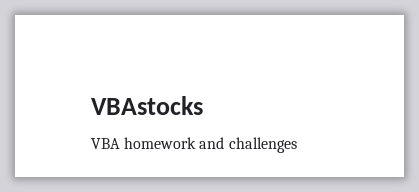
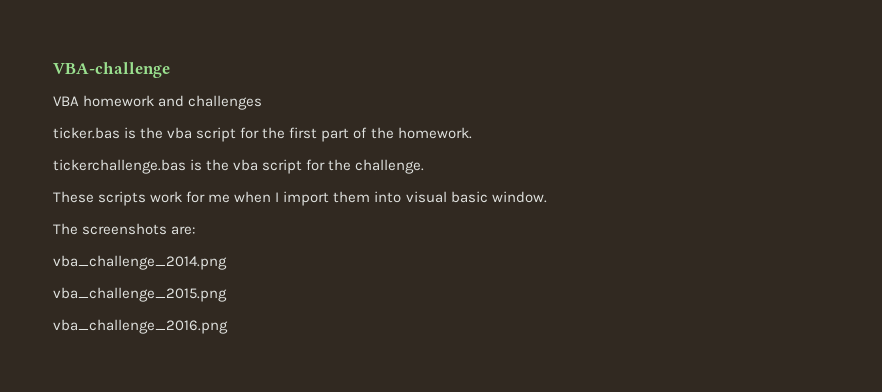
[91,96,203,115] VBAstocks -> [53,62,170,78] VBA-challenge
(297, 145) none -> [53,127,472,142] [53,159,425,174] [53,191,547,206] [53,223,196,235] [53,255,227,270] [53,287,227,302] [53,319,228,334] // ticker.bas is the vba script for the first part of the homework. // tickerchallenge.bas is the vba script for the challenge. // These scripts work for me when I import them into visual basic window. // The screenshots are: // vba_challenge_2014.png // vba_challenge_2015.png // vba_challenge_2016.png

